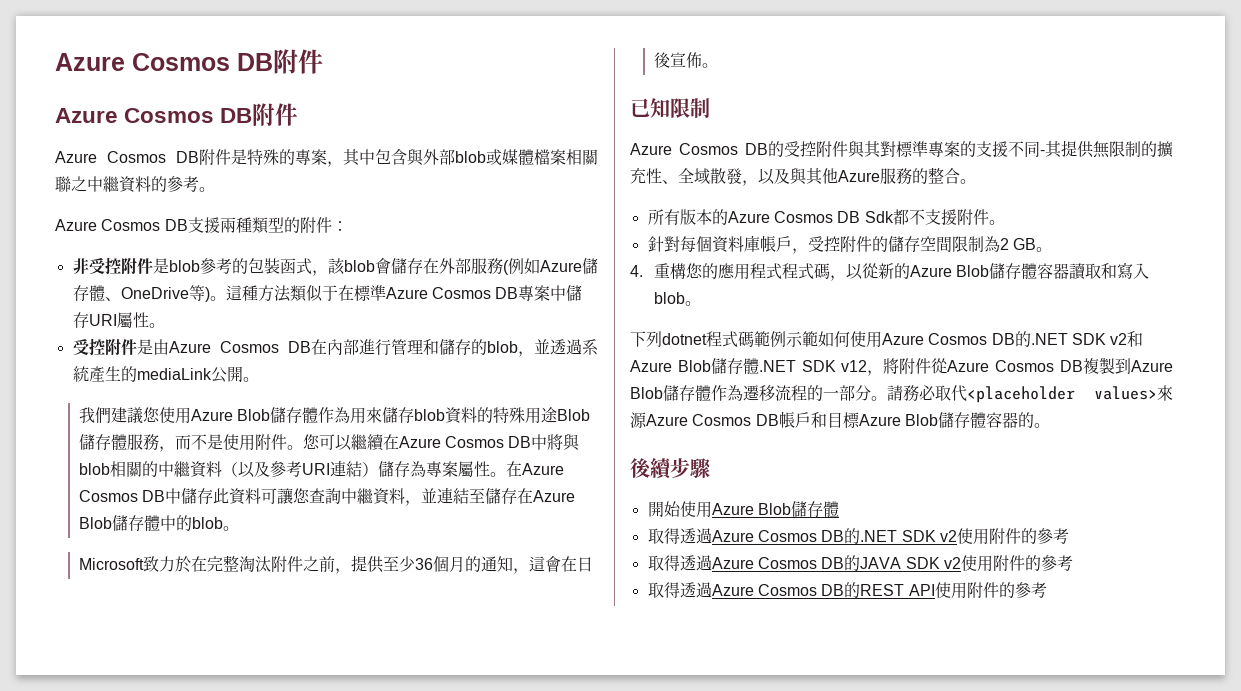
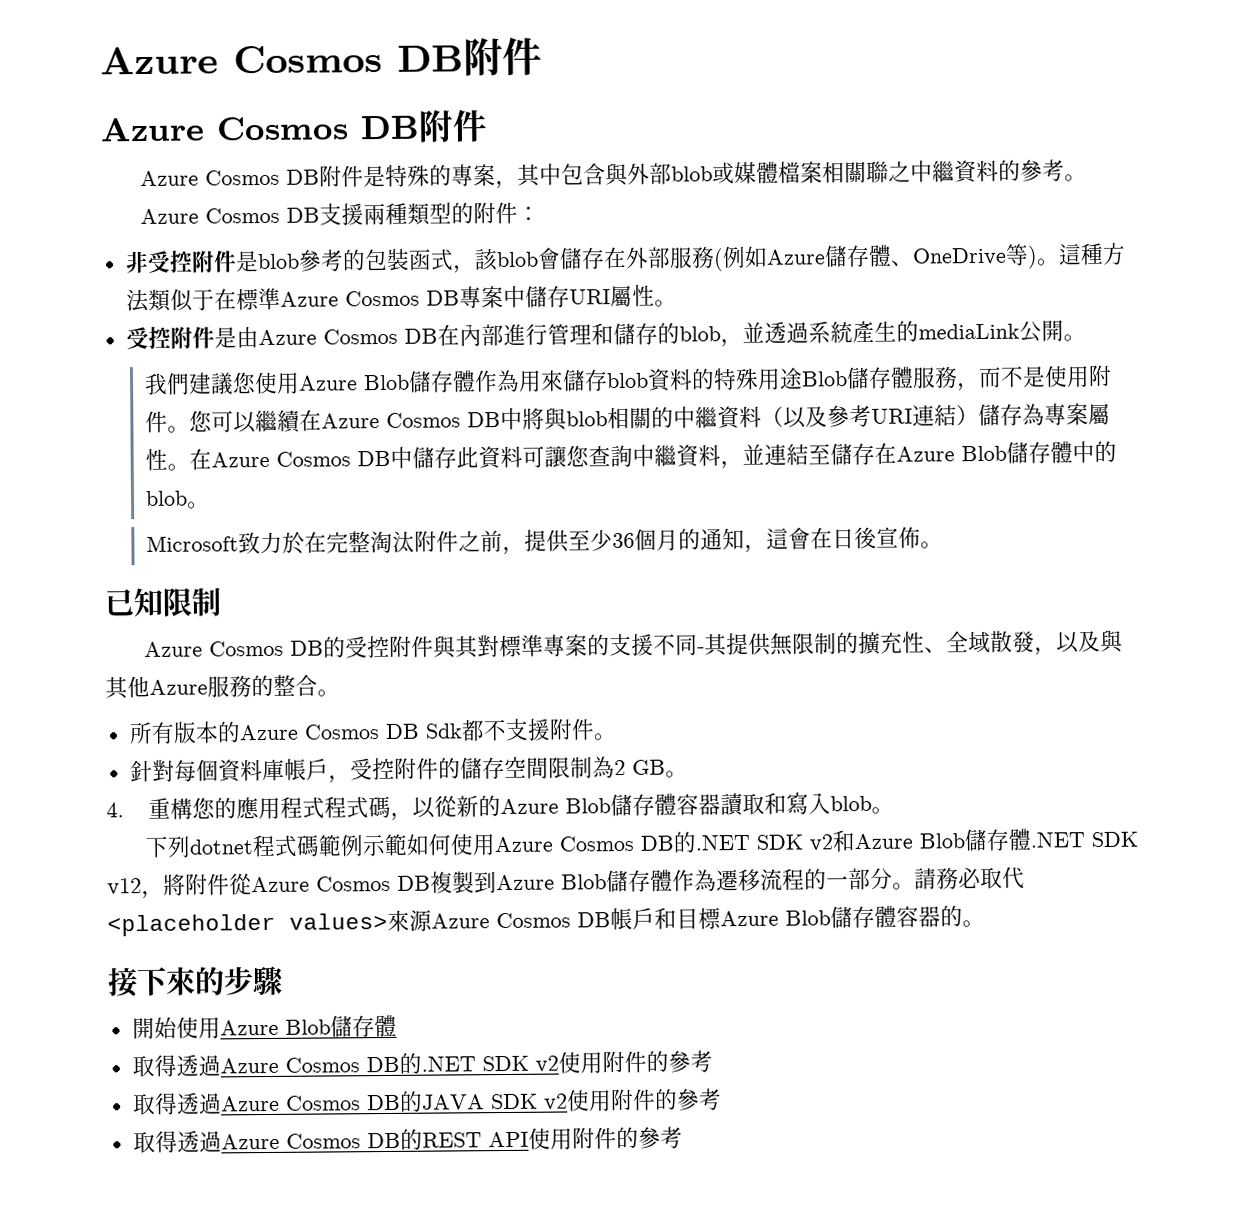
[630,458,672,479] 後續 -> [107,966,225,998] 接下來的

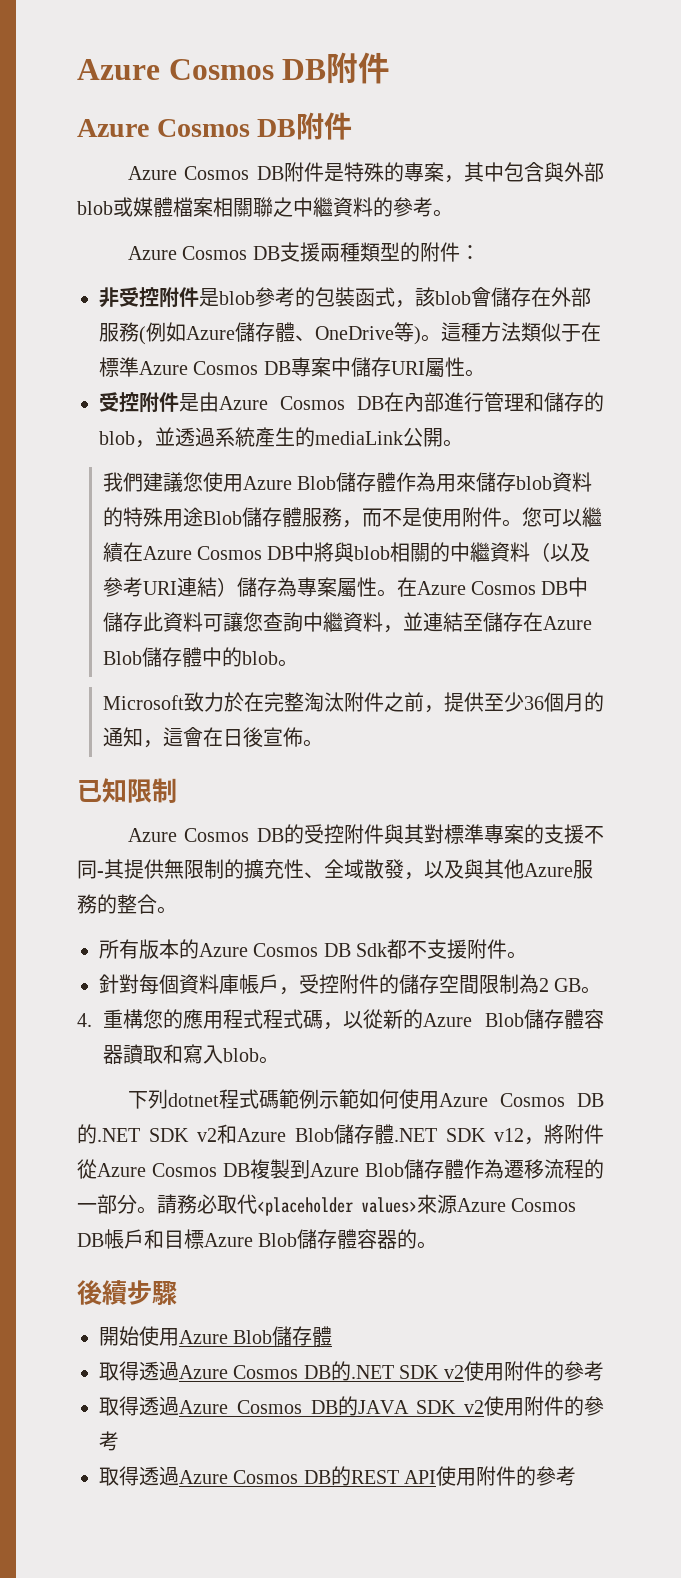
[107,966,225,998] 接下來的 -> [77,1280,127,1305] 後續

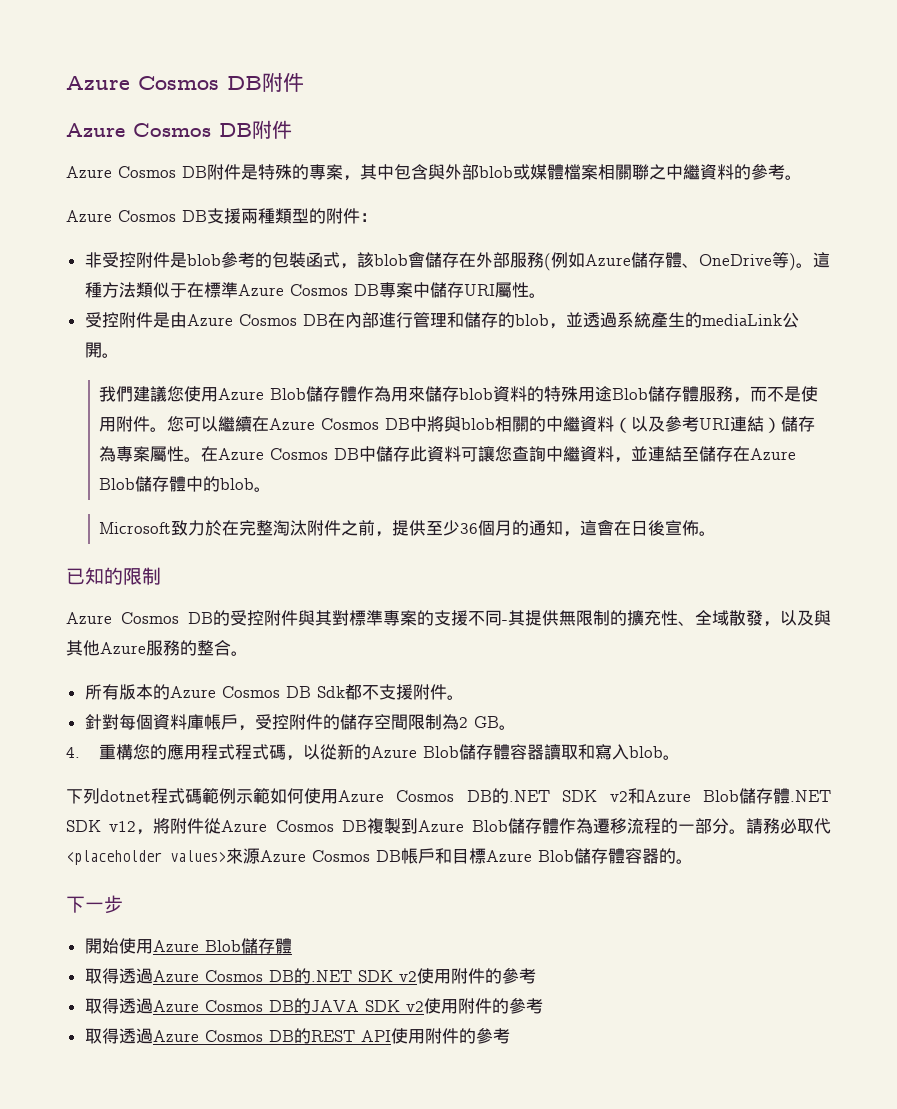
(127, 790) none -> [104,567,123,585] 的
[77,1280,127,1305] 後續 -> [66,896,104,913] 下一
[152,1281,177,1305] 驟 -> (123, 904) none

